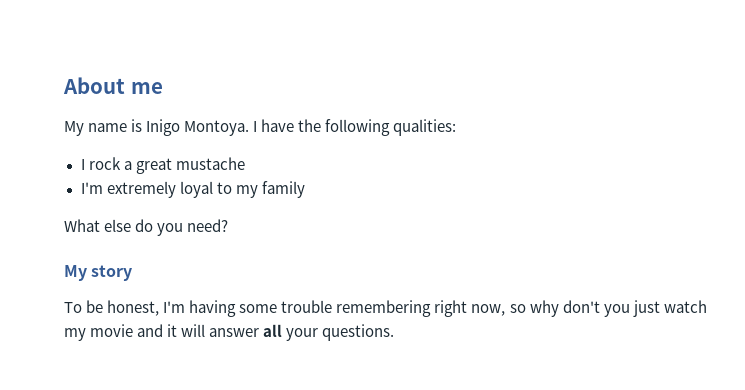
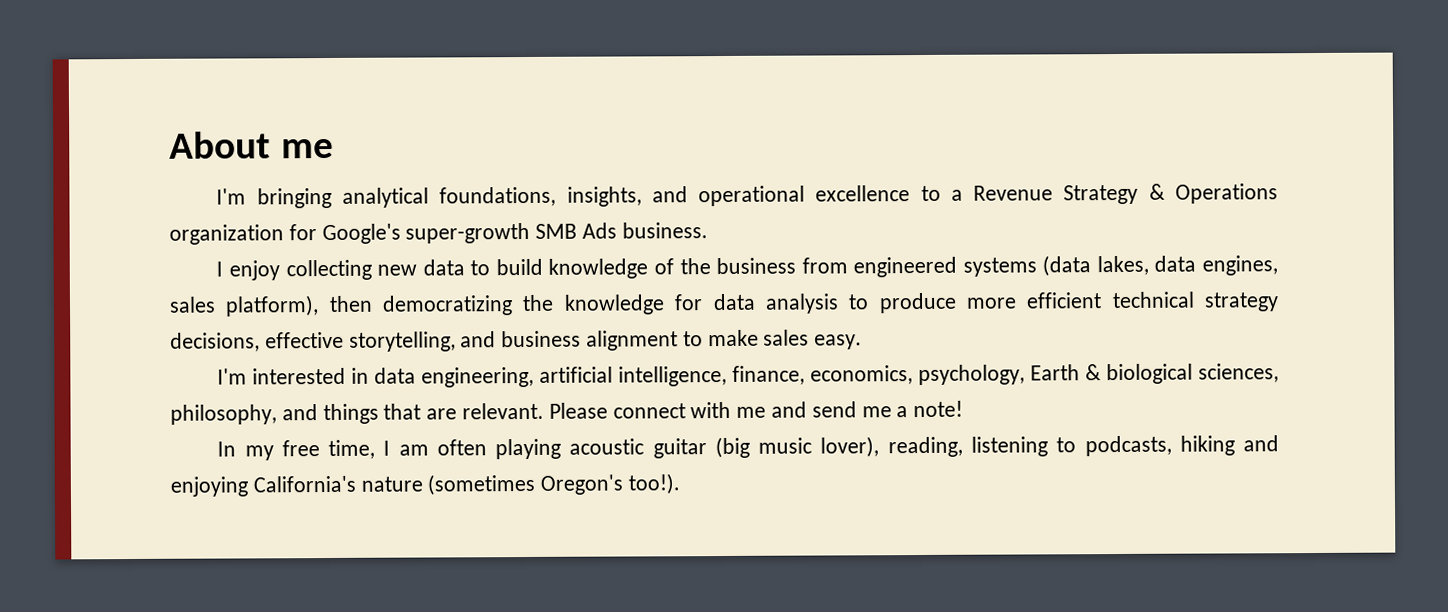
[64,119,457,136] [80,157,245,174] [80,181,305,198] [64,219,229,236] [64,265,133,281] [64,300,707,317] [64,324,395,341] My name is Inigo Montoya. I have the following qualities: // I rock a great mustache // I'm extremely loyal to my family // What else do you need? // My story // To be honest, I'm having some trouble remembering right now, so why don't you just watch my movie and it will answer all your questions. -> [216,183,1278,209] [169,222,708,245] [216,255,1278,281] [169,291,1280,317] [170,329,863,352] [217,363,1280,388] [170,400,964,425] [217,435,1280,461] [170,473,681,497] I'm bringing analytical foundations, insights, and operational excellence to a Revenue Strategy & Operations organization for Google's super-growth SMB Ads business. // I enjoy collecting new data to build knowledge of the business from engineered systems (data lakes, data engines, sales platform), then democratizing the knowledge for data analysis to produce more efficient technical strategy decisions, effective storytelling, and business alignment to make sales easy. // I'm interested in data engineering, artificial intelligence, finance, economics, psychology, Earth & biological sciences, philosophy, and things that are relevant. Please connect with me and send me a note! // In my free time, I am often playing acoustic guitar (big music lover), reading, listening to podcasts, hiking and enjoying California's nature (sometimes Oregon's too!).

